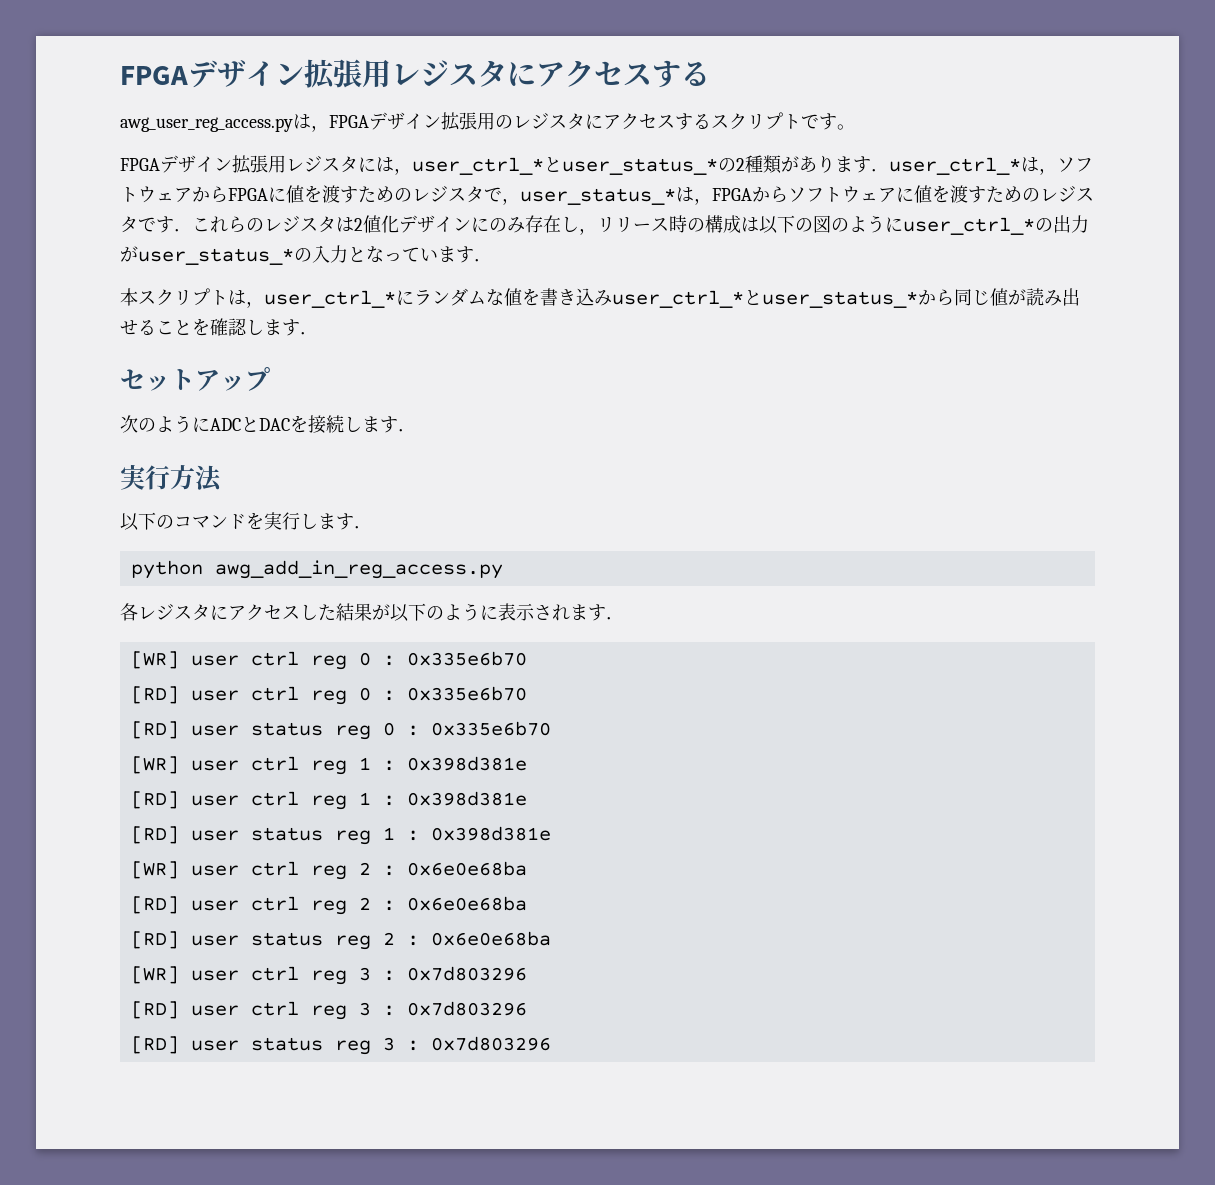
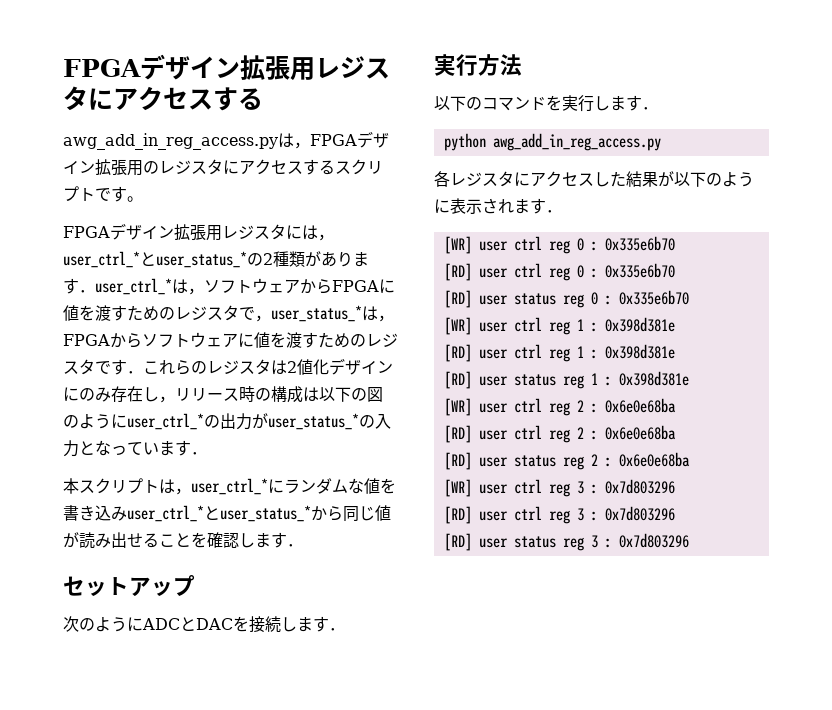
[120,117,293,132] awg_user_reg_access.py -> [63,133,278,150] awg_add_in_reg_access.py

